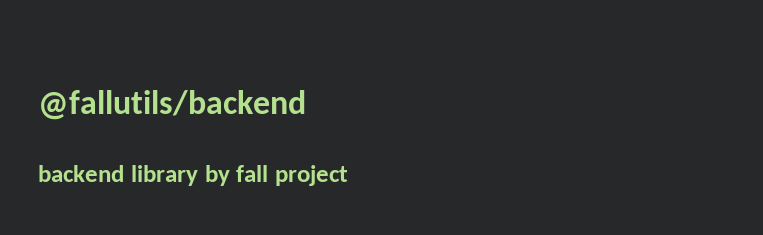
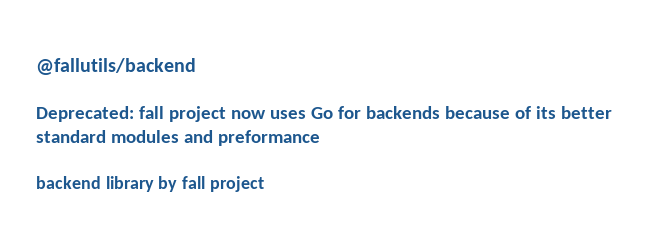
(306, 105) none -> [36,106,612,122] [36,130,320,146] // Deprecated: fall project now uses Go for backends because of its better standard modules and preformance

